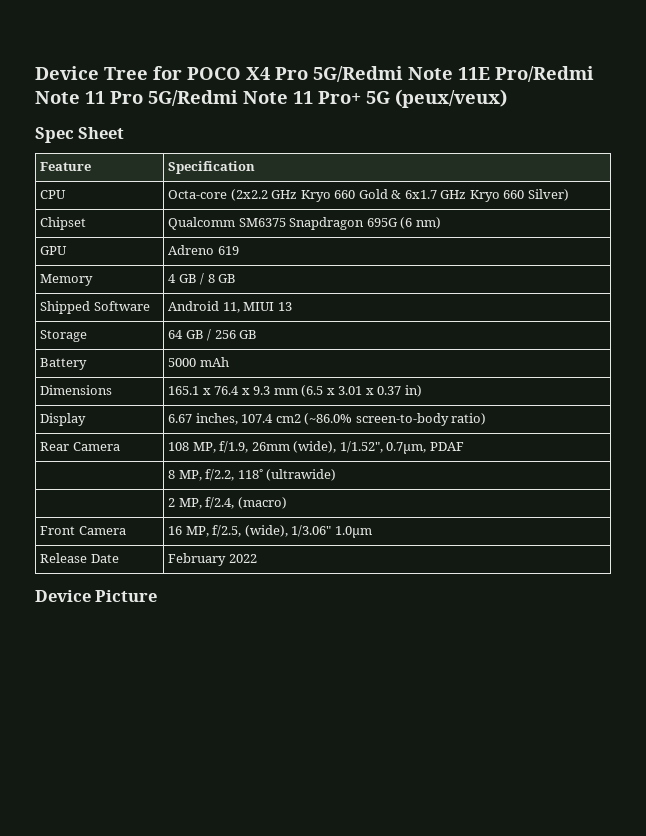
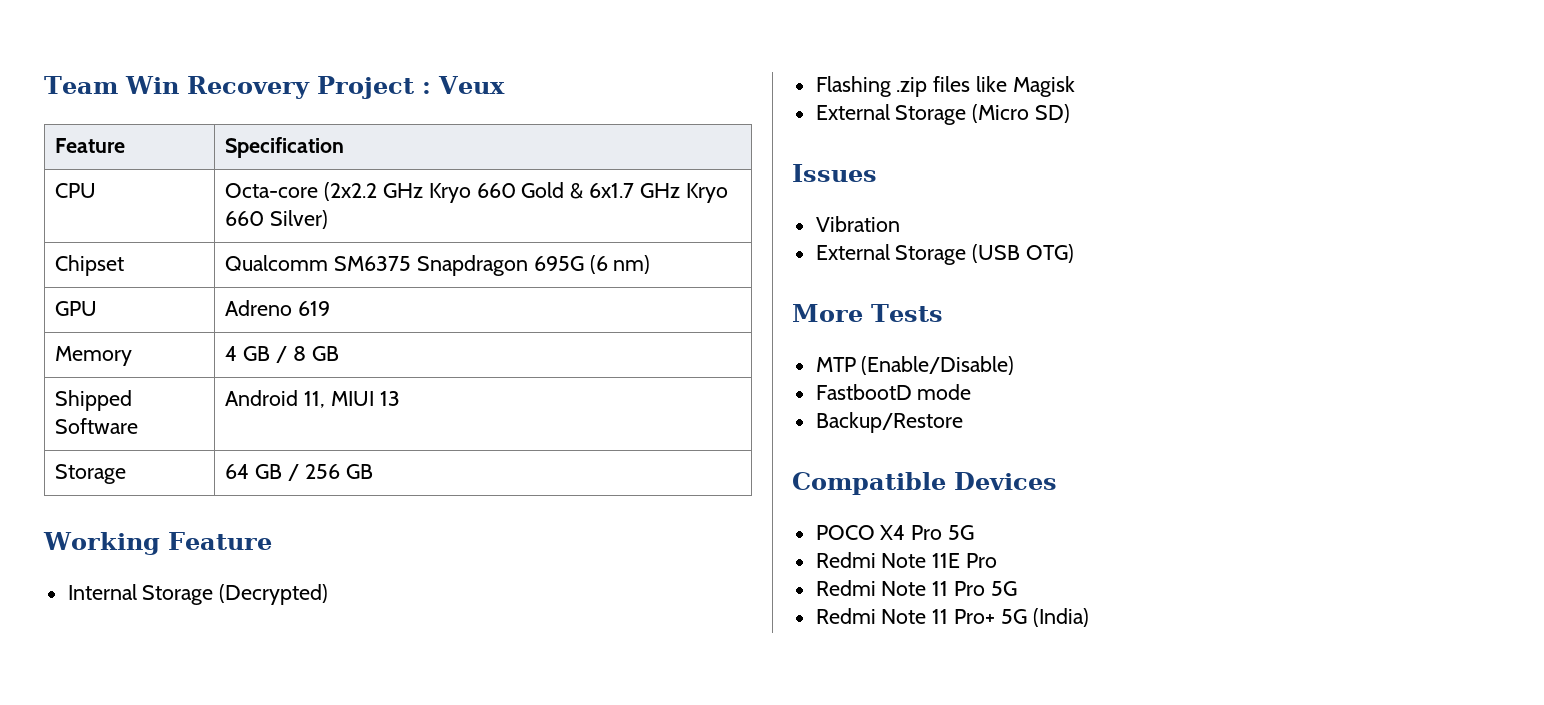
[35,66,594,82] [35,89,507,108] [35,127,125,143] Device Tree for POCO X4 Pro 5G/Redmi Note 11E Pro/Redmi Note 11 Pro 5G/Redmi Note 11 Pro+ 5G (peux/veux) // Spec Sheet -> [44,76,505,99] Team Win Recovery Project : Veux
[40,358,88,370] [168,357,229,367] [40,385,113,395] [168,385,422,397] [40,413,87,426] [168,413,487,426] [40,442,120,451] [168,441,464,454] [168,469,337,481] [168,497,287,509] [40,526,126,535] [168,525,372,538] [40,553,119,563] [168,553,257,566] [35,590,158,602] // Battery | 5000 mAh // Dimensions | 165.1 x 76.4 x 9.3 mm (6.5 x 3.01 x 0.37 in) // Display | 6.67 inches, 107.4 cm2 (~86.0% screen-to-body ratio) // Rear Camera | 108 MP, f/1.9, 26mm (wide), 1/1.52", 0.7µm, PDAF // | 8 MP, f/2.2, 118˚ (ultrawide) // | 2 MP, f/2.4, (macro) // Front Camera | 16 MP, f/2.5, (wide), 1/3.06" 1.0µm // Release Date | February 2022 // Device Picture -> [43,532,272,555] [67,584,329,605] [815,76,1075,97] [815,104,1071,125] [792,164,877,182] [815,216,900,232] [815,244,1075,265] [792,304,943,322] [815,356,1015,375] [815,384,972,400] [815,412,963,433] [792,472,1057,495] [815,525,975,540] [815,552,998,568] [815,580,1017,596] [815,608,1089,627] // Working Feature // Internal Storage (Decrypted) // Flashing .zip files like Magisk // External Storage (Micro SD) // Issues // Vibration // External Storage (USB OTG) // More Tests // MTP (Enable/Disable) // FastbootD mode // Backup/Restore // Compatible Devices // POCO X4 Pro 5G // Redmi Note 11E Pro // Redmi Note 11 Pro 5G // Redmi Note 11 Pro+ 5G (India)

